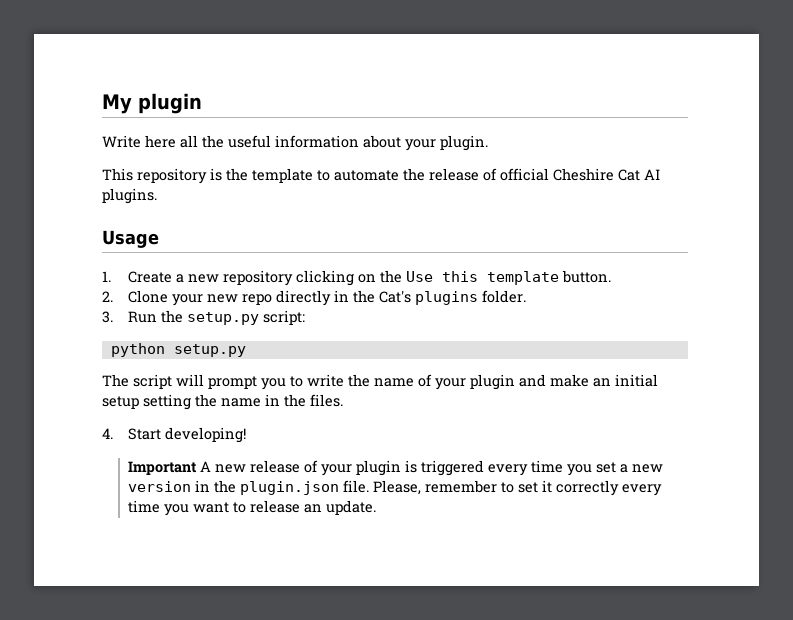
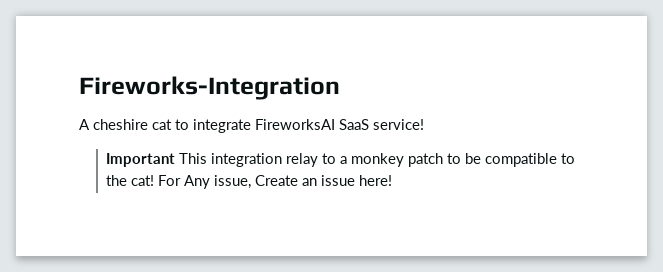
[102,93,202,114] [102,135,488,151] [102,168,660,184] [102,188,157,204] [102,230,159,248] [102,270,612,286] [102,290,527,306] [102,310,306,325] [110,343,246,357] [102,374,658,390] [102,394,343,410] [102,427,247,443] [128,460,664,476] [128,480,663,496] [128,500,377,516] My plugin // Write here all the useful information about your plugin. // This repository is the template to automate the release of official Cheshire Cat AI plugins. // Usage // 1. Create a new repository clicking on the Use this template button. // 2. Clone your new repo directly in the Cat's plugins folder. // 3. Run the setup.py script: // python setup.py // The script will prompt you to write the name of your plugin and make an initial setup setting the name in the files. // 4. Start developing! // Important A new release of your plugin is triggered every time you set a new version in the plugin.json file. Please, remember to set it correctly every time you want to release an update. -> [79,76,340,100] [79,119,424,133] [106,153,576,167] [106,175,393,189] Fireworks-Integration // A cheshire cat to integrate FireworksAI SaaS service! // Important This integration relay to a monkey patch to be compatible to the cat! For Any issue, Create an issue here!

